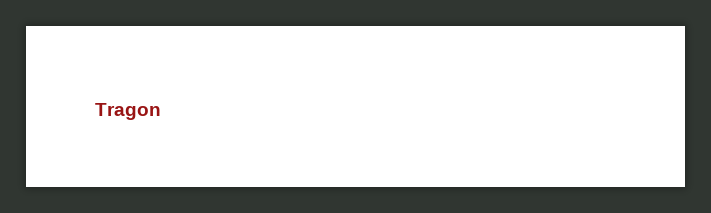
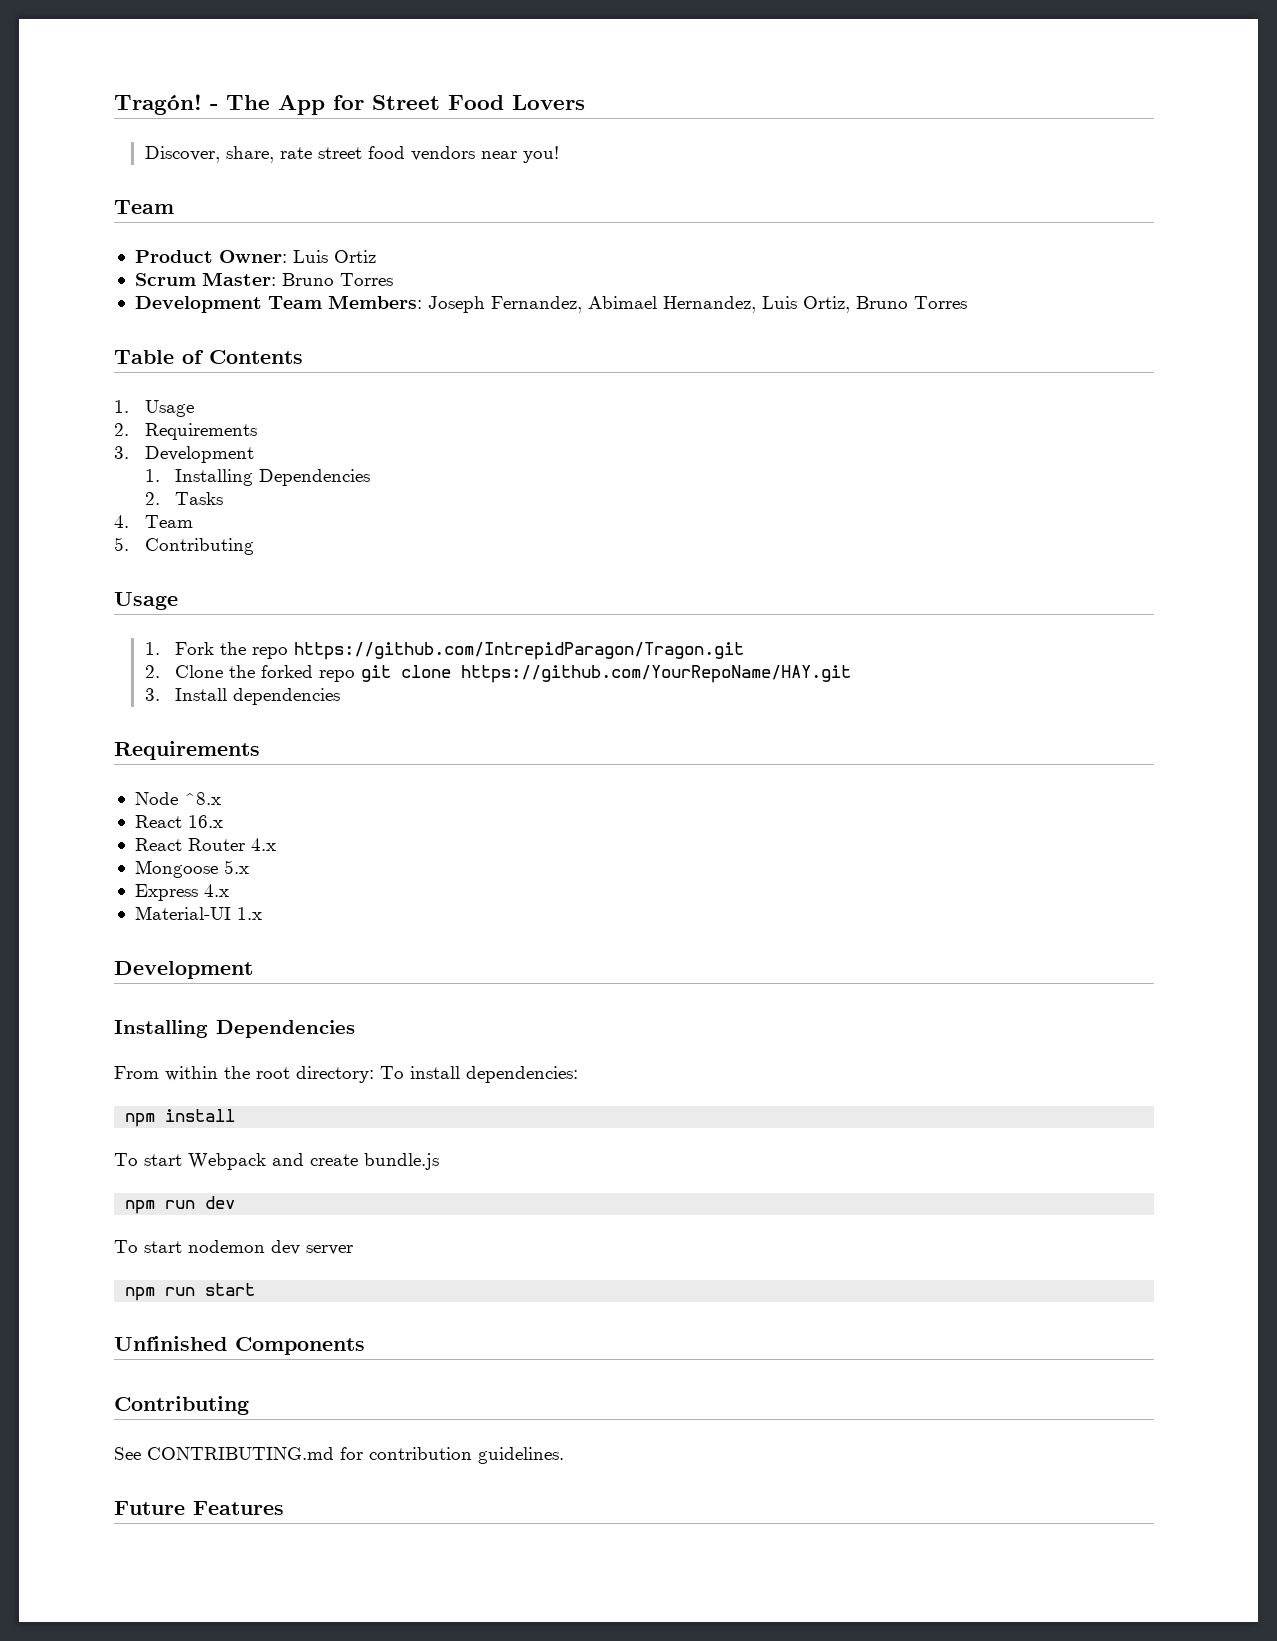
[95,103,161,120] Tragon -> [114,94,585,115] [144,146,559,163] [114,200,174,214] [134,250,376,263] [134,272,393,286] [134,295,967,313] [114,350,303,364] [114,400,194,417] [114,423,257,440] [114,446,254,463] [144,469,371,486] [144,492,224,505] [114,515,193,528] [114,537,254,555] [114,592,178,610] [144,642,745,660] [144,665,852,683] [144,688,341,705] [114,741,260,760] [134,792,221,805] [134,815,223,828] [134,838,276,851] [134,860,249,878] [134,884,229,901] [134,906,262,920] [114,961,253,979] [114,1020,355,1038] [114,1066,578,1083] [125,1109,236,1127] [114,1153,439,1170] [125,1196,236,1214] [114,1240,353,1255] [125,1283,256,1301] [114,1336,365,1355] [114,1396,249,1415] [114,1447,564,1464] [114,1501,284,1515] Tragón! - The App for Street Food Lovers // Discover, share, rate street food vendors near you! // Team // Product Owner: Luis Ortiz // Scrum Master: Bruno Torres // Development Team Members: Joseph Fernandez, Abimael Hernandez, Luis Ortiz, Bruno Torres // Table of Contents // 1. Usage // 2. Requirements // 3. Development // 1. Installing Dependencies // 2. Tasks // 4. Team // 5. Contributing // Usage // 1. Fork the repo https://github.com/IntrepidParagon/Tragon.git // 2. Clone the forked repo git clone https://github.com/YourRepoName/HAY.git // 3. Install dependencies // Requirements // Node ^8.x // React 16.x // React Router 4.x // Mongoose 5.x // Express 4.x // Material-UI 1.x // Development // Installing Dependencies // From within the root directory: To install dependencies: // npm install // To start Webpack and create bundle.js // npm run dev // To start nodemon dev server // npm run start // Unfinished Components // Contributing // See CONTRIBUTING.md for contribution guidelines. // Future Features

